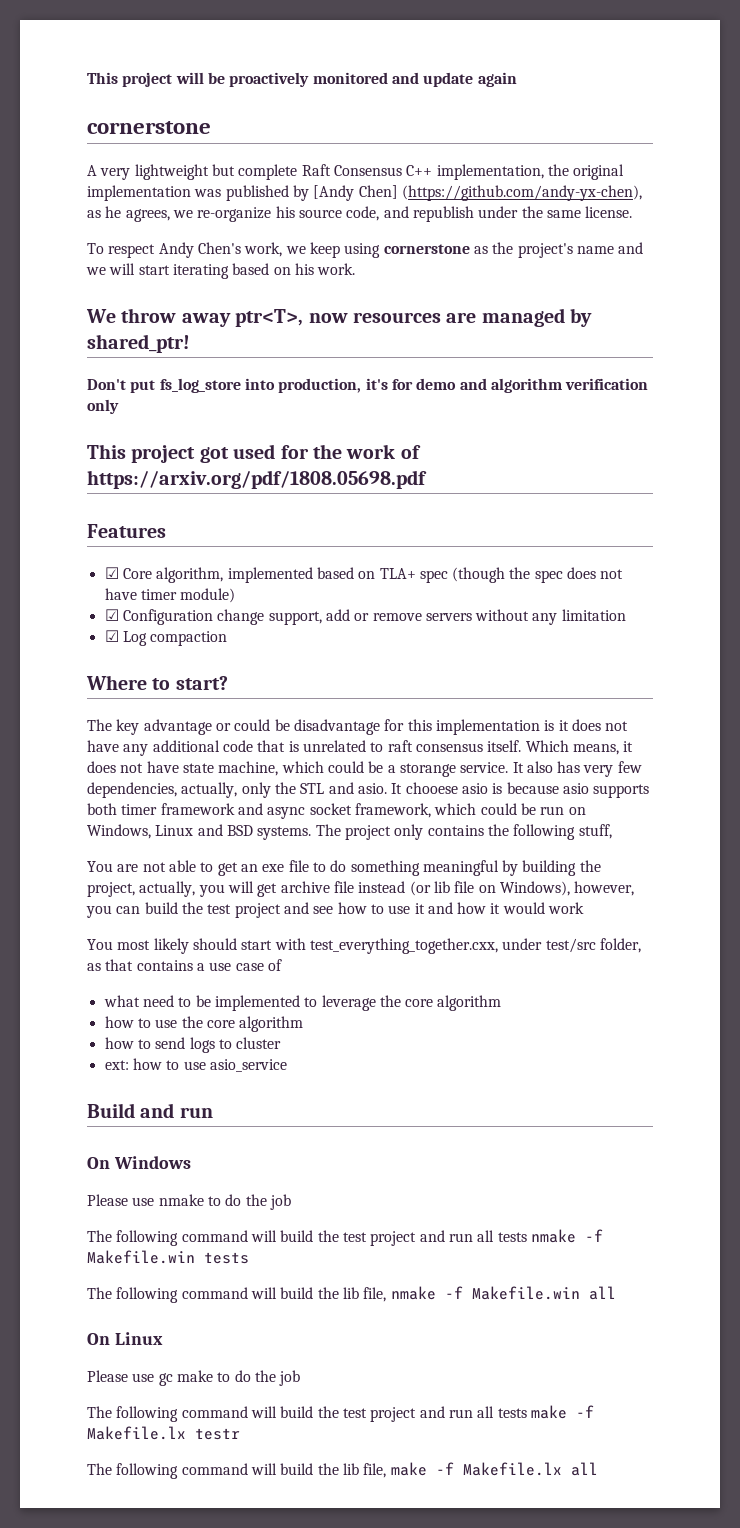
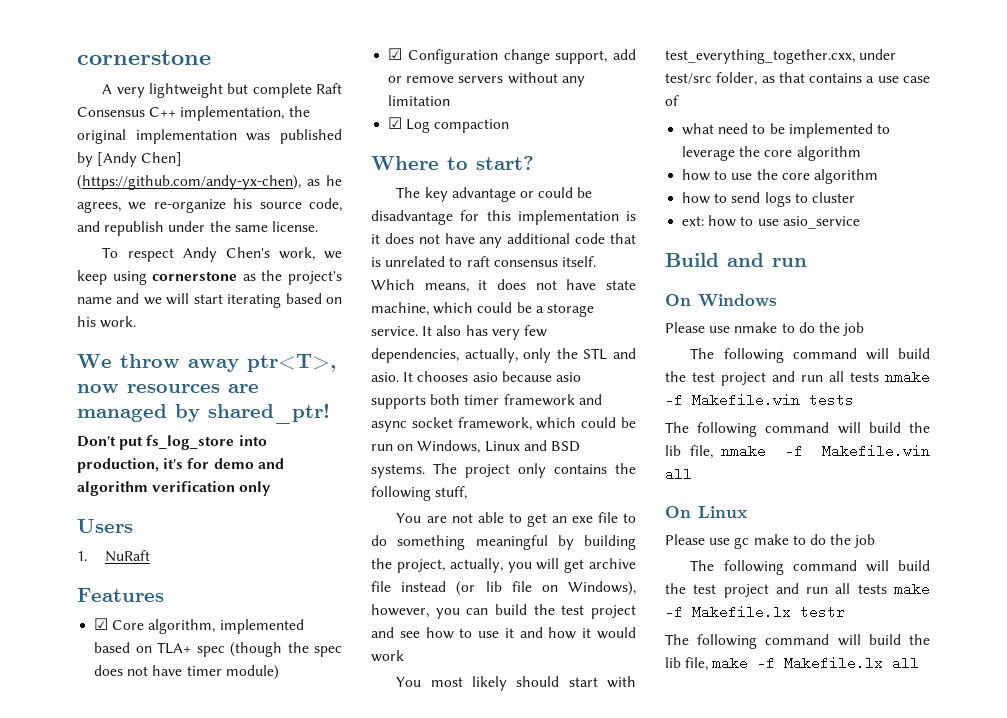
[87,72,517,87] This project will be proactively monitored and update again // -> (77, 57) none
[87,444,421,463] [87,470,427,489] This project got used for the work of https://arxiv.org/pdf/1808.05698.pdf -> [77,519,133,533] [77,550,150,562] Users // 1. NuRaft
[399,763,456,777] storange -> [546,303,594,317] storage
[405,782,503,794] chooese asio is -> [417,371,498,382] chooses asio

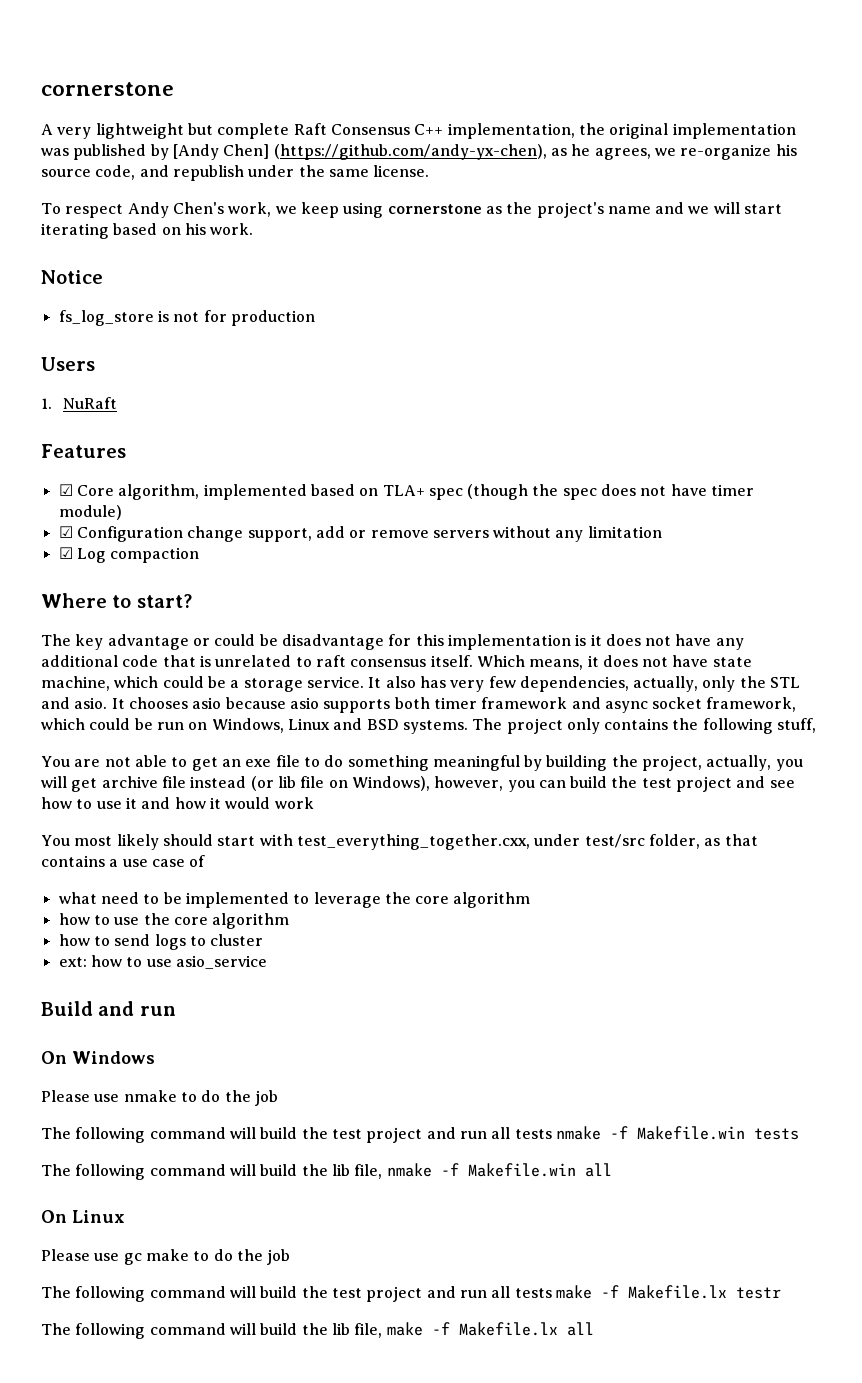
[77,354,336,372] [77,384,259,393] [77,403,330,424] [77,435,267,450] [77,458,284,473] [77,481,272,496] We throw away ptr<T>, now resources are managed by shared_ptr! // Don't put fs_log_store into production, it's for demo and algorithm verification only -> [41,270,103,284] [58,310,315,326] Notice // fs_log_store is not for production

